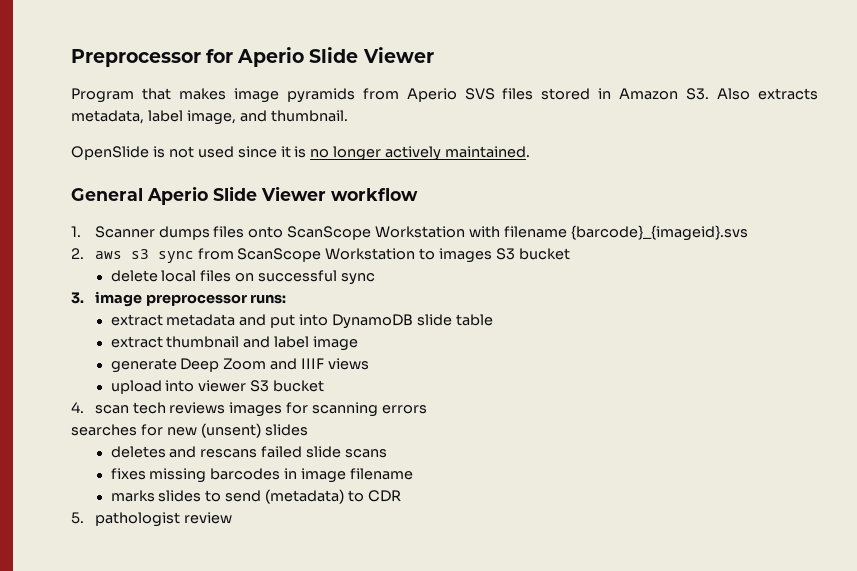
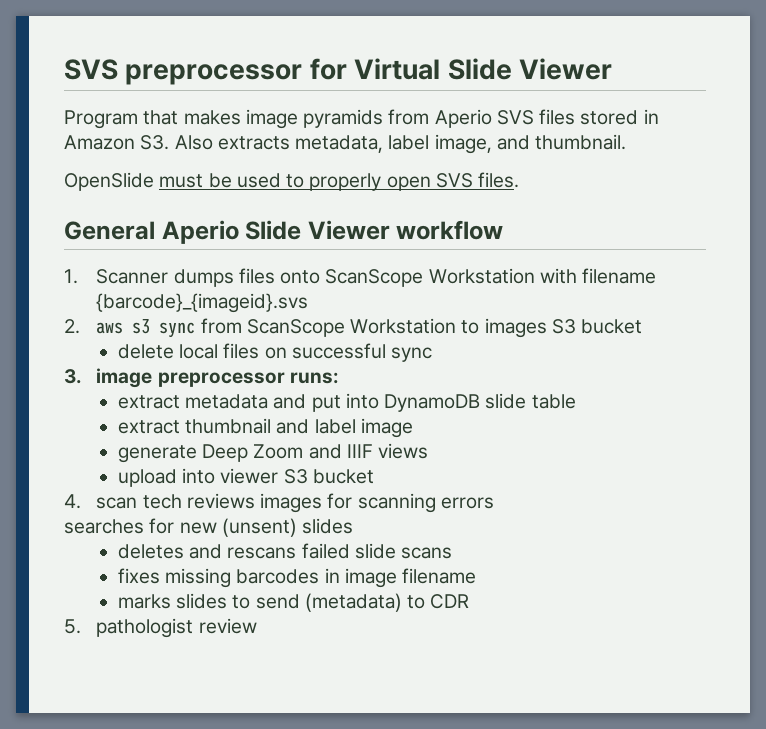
[71,47,305,67] Preprocessor for Aperio -> [64,58,441,85] SVS preprocessor for Virtual
[152,146,531,161] is not used since it is no longer actively maintained. -> [159,172,520,191] must be used to properly open SVS files.

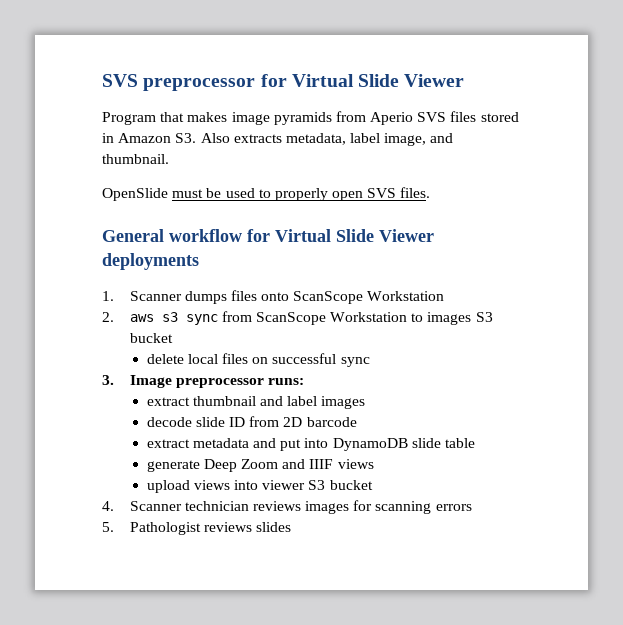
[161,220,504,244] Aperio Slide Viewer workflow -> [169,229,434,242] [102,253,199,270] workflow for Virtual Slide Viewer deployments
[540,268,657,284] [96,293,309,313] with filename {barcode}_{imageid}.svs -> (445, 296) none
[96,368,153,388] image -> [129,375,172,388] Image
(339, 378) none -> [146,396,366,409] [146,416,357,427] // extract thumbnail and label images // decode slide ID from 2D barcode
[117,418,413,438] // extract thumbnail and label image -> (475, 443) none
(177, 478) none -> [193,480,230,490] views
[96,494,182,509] scan tech -> [129,501,249,511] Scanner technician
[64,518,354,537] [117,543,453,559] [117,568,477,588] [117,593,470,612] [64,618,257,638] searches for new (unsent) slides // deletes and rescans failed slide scans // fixes missing barcodes in image filename // marks slides to send (metadata) to CDR // 5. pathologist review -> [102,522,291,535] 5. Pathologist reviews slides

